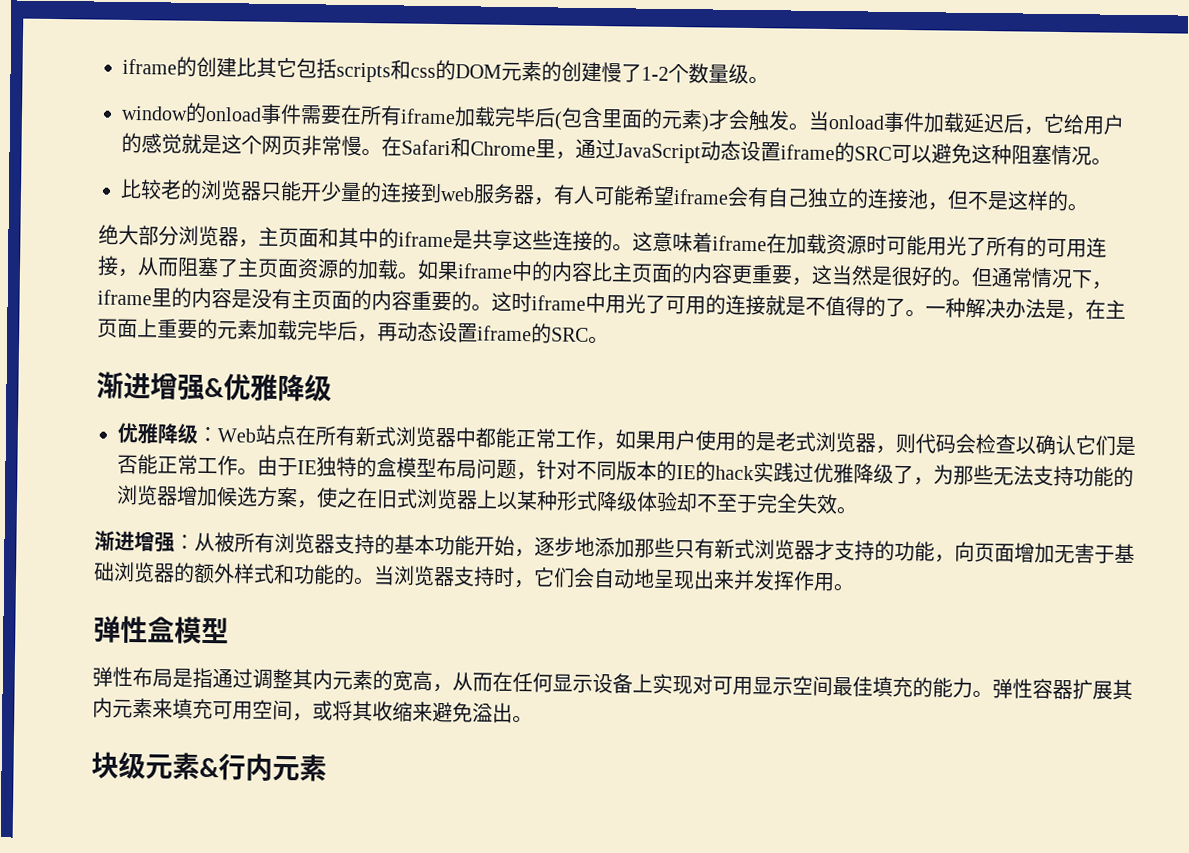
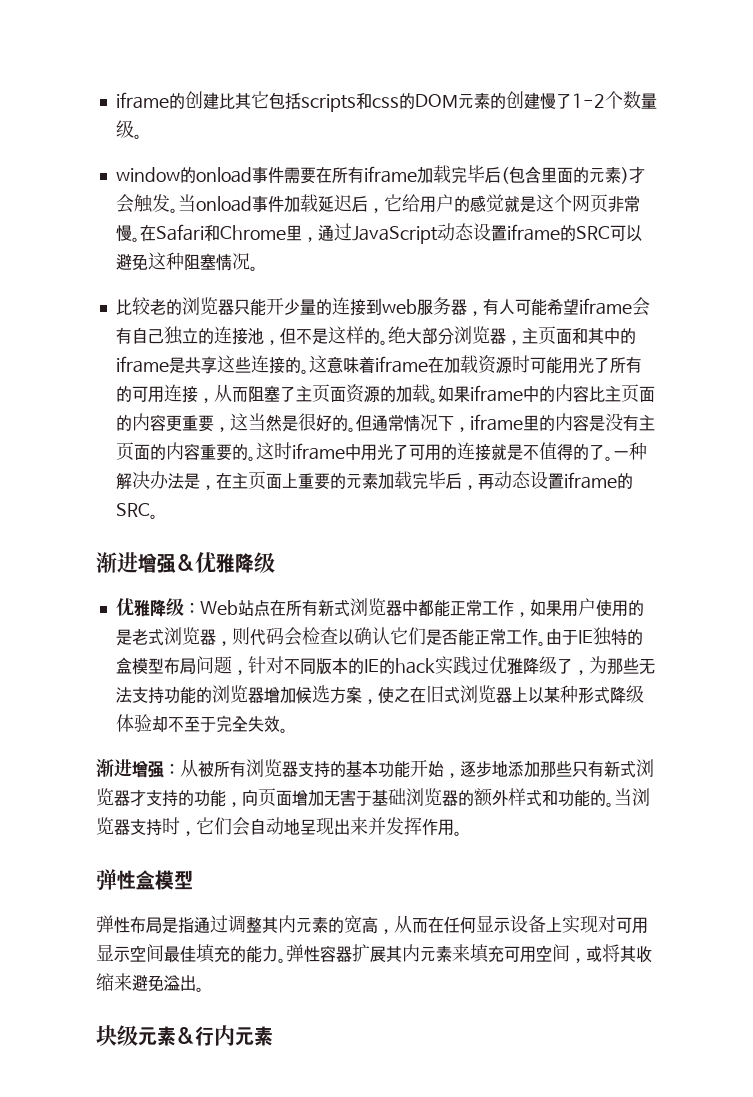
(1088, 207) // -> (388, 342) none

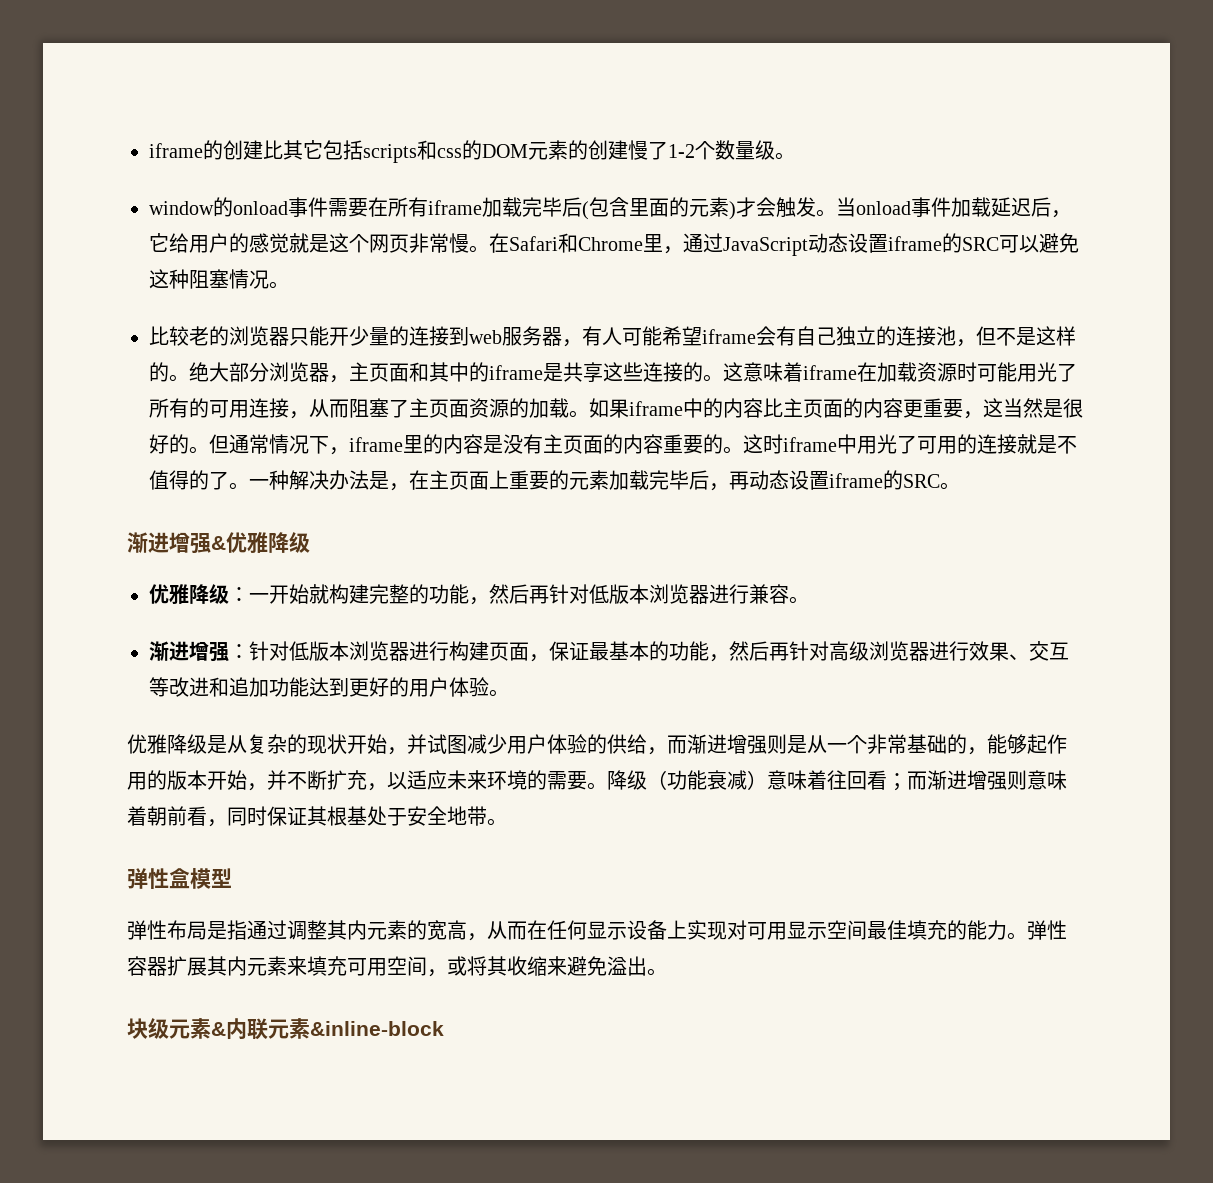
[199,598,644,617] [115,627,643,646] [115,656,655,675] [115,685,644,704] [115,714,288,733] [96,759,654,778] [96,788,650,807] [96,816,454,836] Web站点在所有新式浏览器中都能正常工作，如果用户使用的是老式浏览器，则代码会检查以确认它们是否能正常工作。由于IE独特的盒模型布局问题，针对不同版本的IE的hack实践过优雅降级了，为那些无法支持功能的浏览器增加候选方案，使之在旧式浏览器上以某种形式降级体验却不至于完全失效。 // 渐进增强：从被所有浏览器支持的基本功能开始，逐步地添加那些只有新式浏览器才支持的功能，向页面增加无害于基础浏览器的额外样式和功能的。当浏览器支持时，它们会自动地呈现出来并发挥作用 -> [249,584,809,605] [149,641,1069,662] [149,677,509,697] [127,734,1067,755] [127,770,1067,791] [127,806,487,827] 一开始就构建完整的功能，然后再针对低版本浏览器进行兼容。 // 渐进增强：针对低版本浏览器进行构建页面，保证最基本的功能，然后再针对高级浏览器进行效果、交互等改进和追加功能达到更好的用户体验。 // 优雅降级是从复杂的现状开始，并试图减少用户体验的供给，而渐进增强则是从一个非常基础的，能够起作用的版本开始，并不断扩充，以适应未来环境的需要。降级（功能衰减）意味着往回看；而渐进增强则意味着朝前看，同时保证其根基处于安全地带
[195,1025,273,1046] 行内元素 -> [226,1018,444,1040] 内联元素&inline-block

